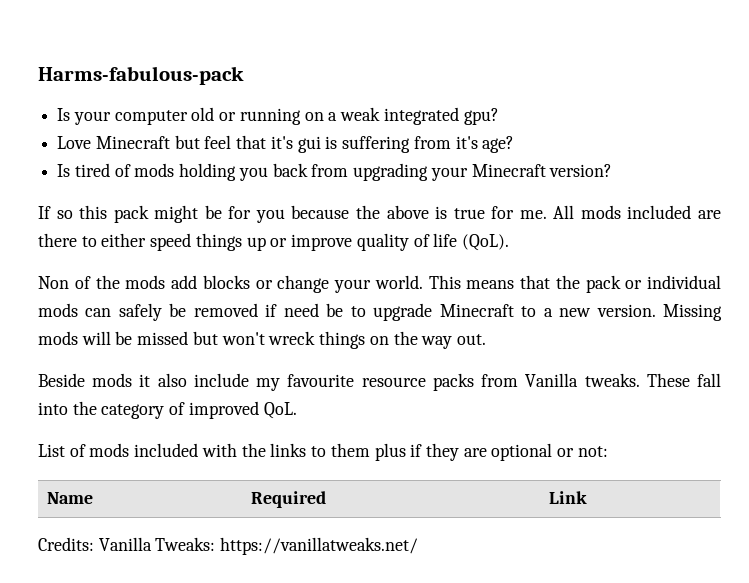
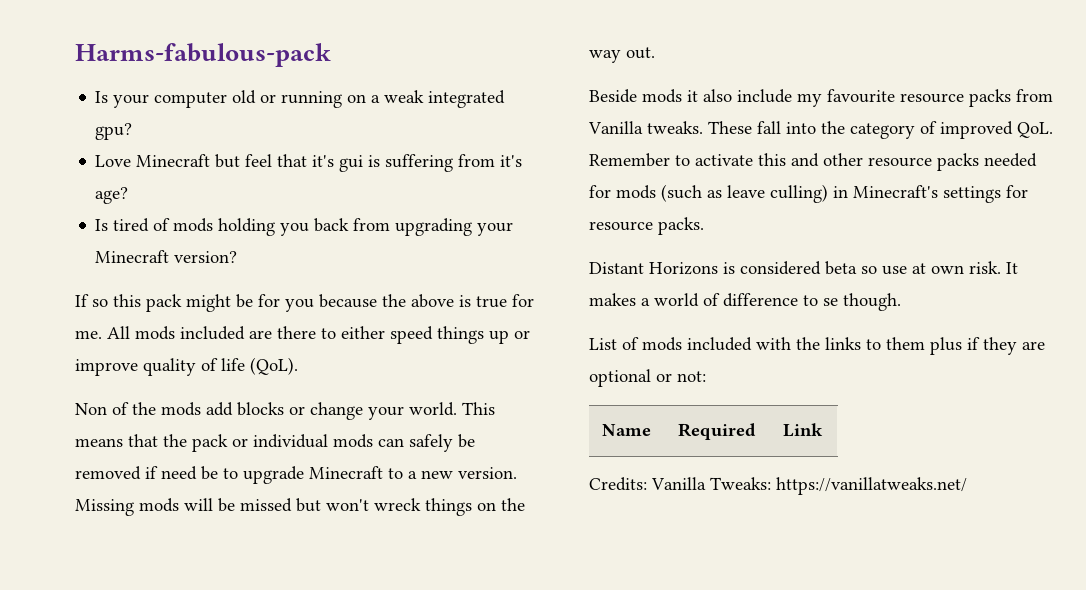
(297, 410) none -> [589,153,1037,171] [589,184,1028,203] [589,217,704,235] [589,261,1018,275] [589,293,901,311] Remember to activate this and other resource packs needed for mods (such as leave culling) in Minecraft's settings for resource packs. // Distant Horizons is considered beta so use at own risk. It makes a world of difference to se though.

